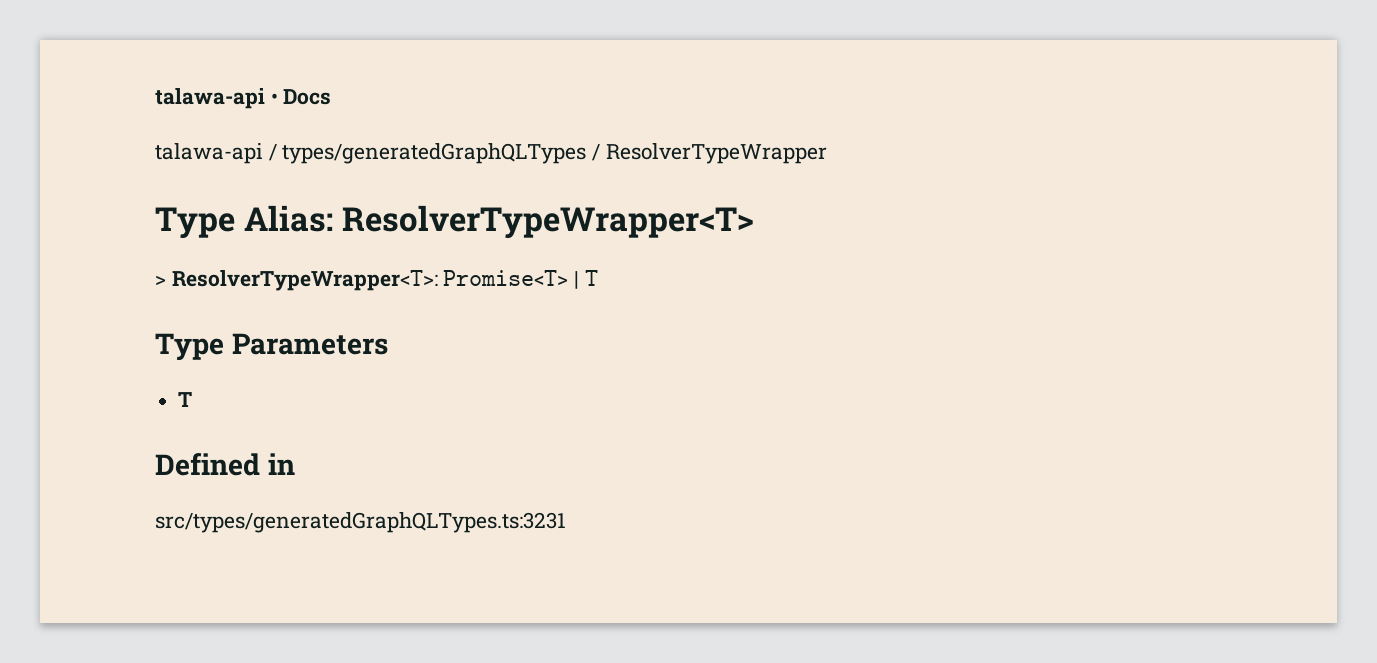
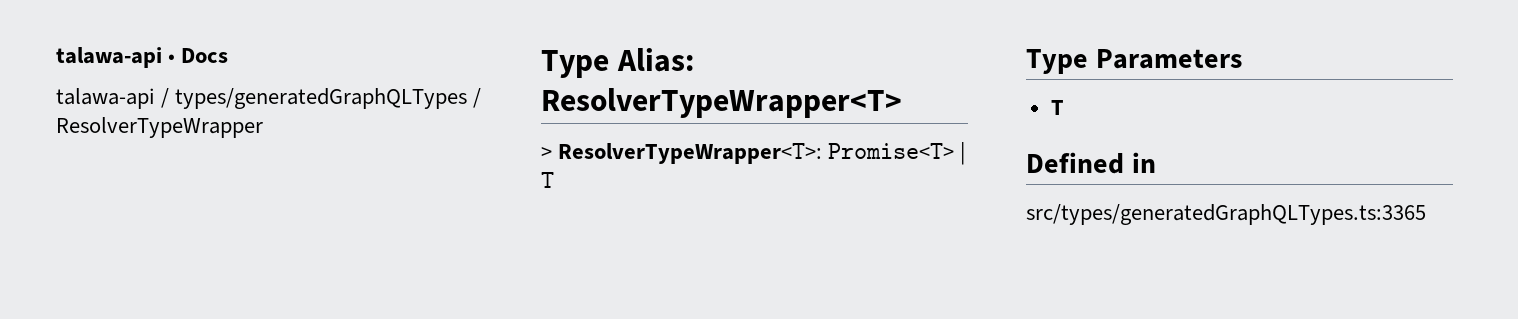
[155,512,566,533] src/types/generatedGraphQLTypes.ts:3231 -> [1026,204,1426,225] src/types/generatedGraphQLTypes.ts:3365

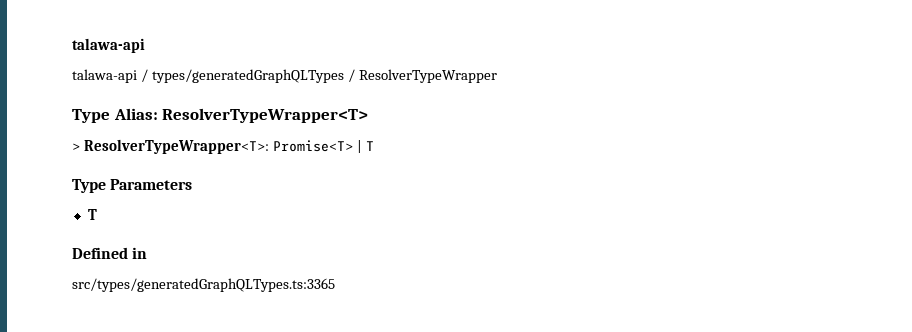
[56,47,229,68] talawa-api • Docs -> [72,38,145,53] talawa-api

